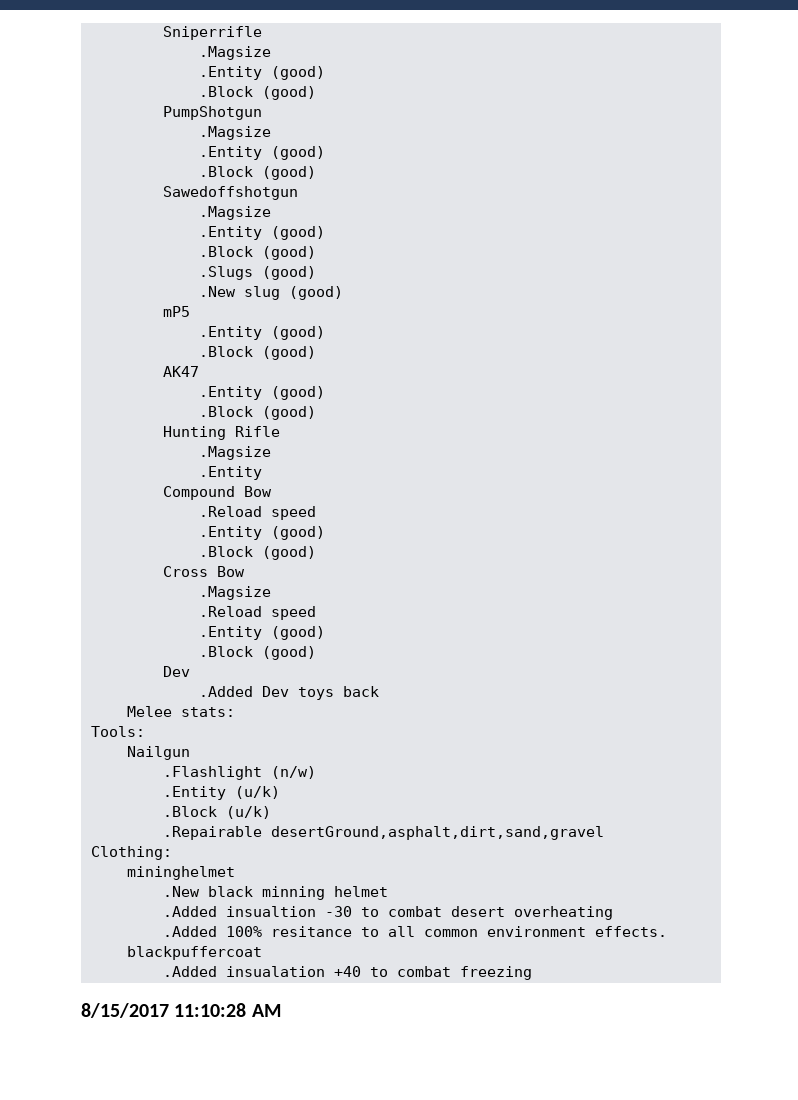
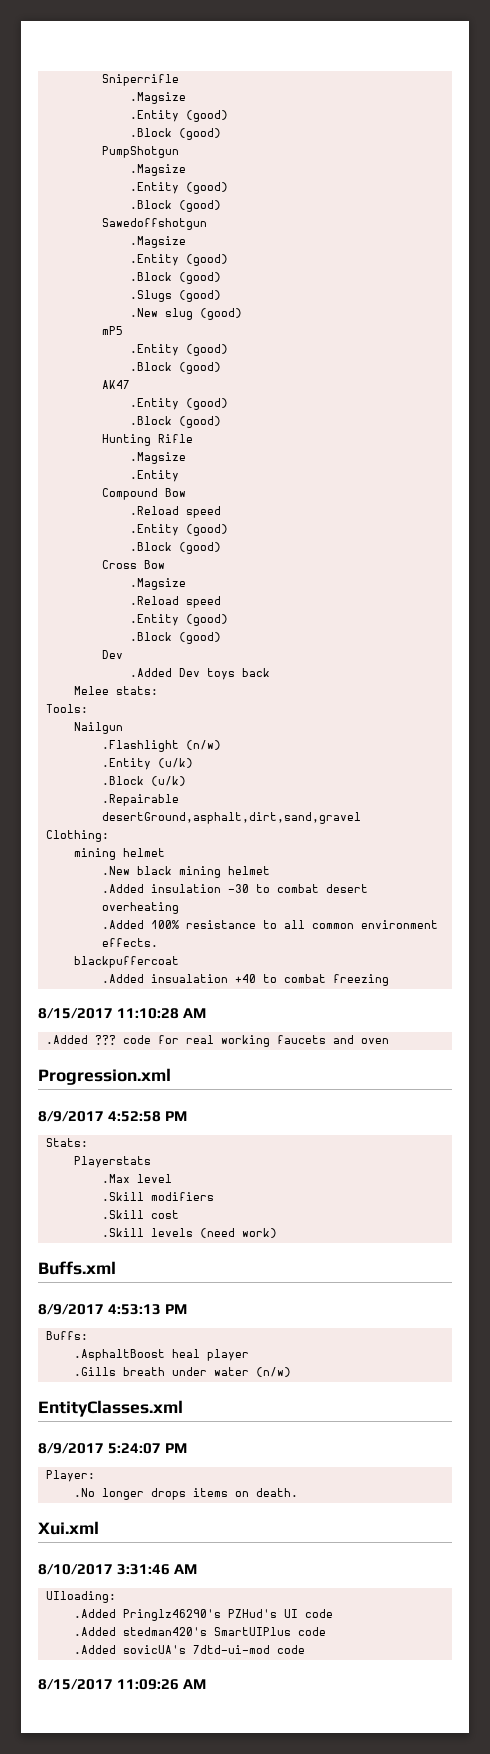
[126,866,235,880] mininghelmet -> [73,848,165,860] mining helmet
[261,886,325,900] minning -> [178,866,221,878] mining
[225,906,316,917] insualtion -> [150,884,221,893] insulation
[270,926,352,937] resitance -> [185,920,256,929] resistance
(281, 1010) none -> [45,1035,389,1047] [38,1068,171,1085] [38,1111,188,1122] [45,1138,88,1147] [73,1156,151,1168] [101,1174,172,1183] [101,1192,214,1201] [101,1210,179,1219] [101,1228,277,1238] [38,1261,116,1275] [38,1304,188,1315] [45,1331,88,1340] [73,1349,249,1361] [73,1367,291,1377] [38,1400,183,1417] [38,1443,188,1454] [45,1470,95,1482] [73,1488,298,1500] [38,1521,99,1535] [38,1564,198,1575] [45,1591,116,1603] [73,1609,333,1621] [73,1627,326,1636] [73,1645,305,1654] [38,1679,207,1690] // .Added ??? code for real working faucets and oven // Progression.xml // 8/9/2017 4:52:58 PM // Stats: // Playerstats // .Max level // .Skill modifiers // .Skill cost // .Skill levels (need work) // Buffs.xml // 8/9/2017 4:53:13 PM // Buffs: // .AsphaltBoost heal player // .Gills breath under water (n/w) // EntityClasses.xml // 8/9/2017 5:24:07 PM // Player: // .No longer drops items on death. // Xui.xml // 8/10/2017 3:31:46 AM // UIloading: // .Added Pringlz46290's PZHud's UI code // .Added stedman420's SmartUIPlus code // .Added sovicUA's 7dtd-ui-mod code // 8/15/2017 11:09:26 AM

